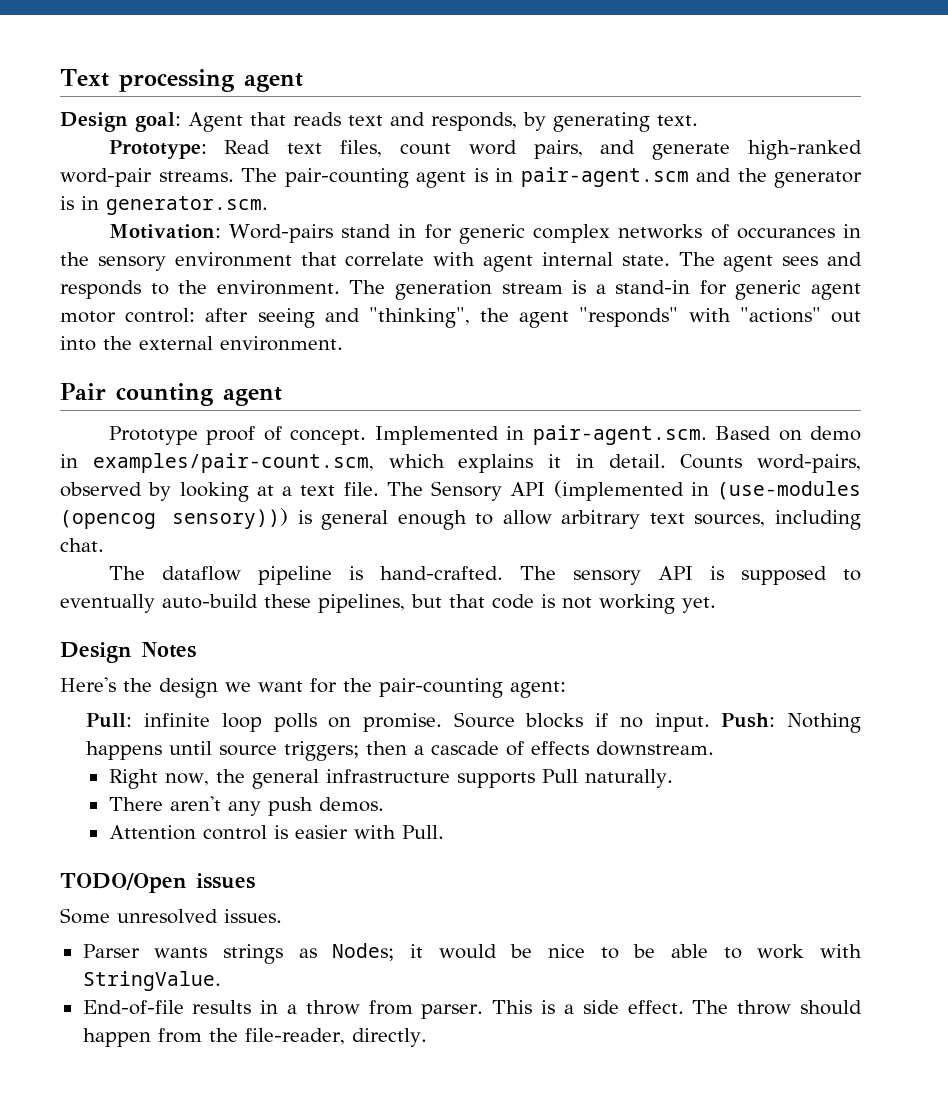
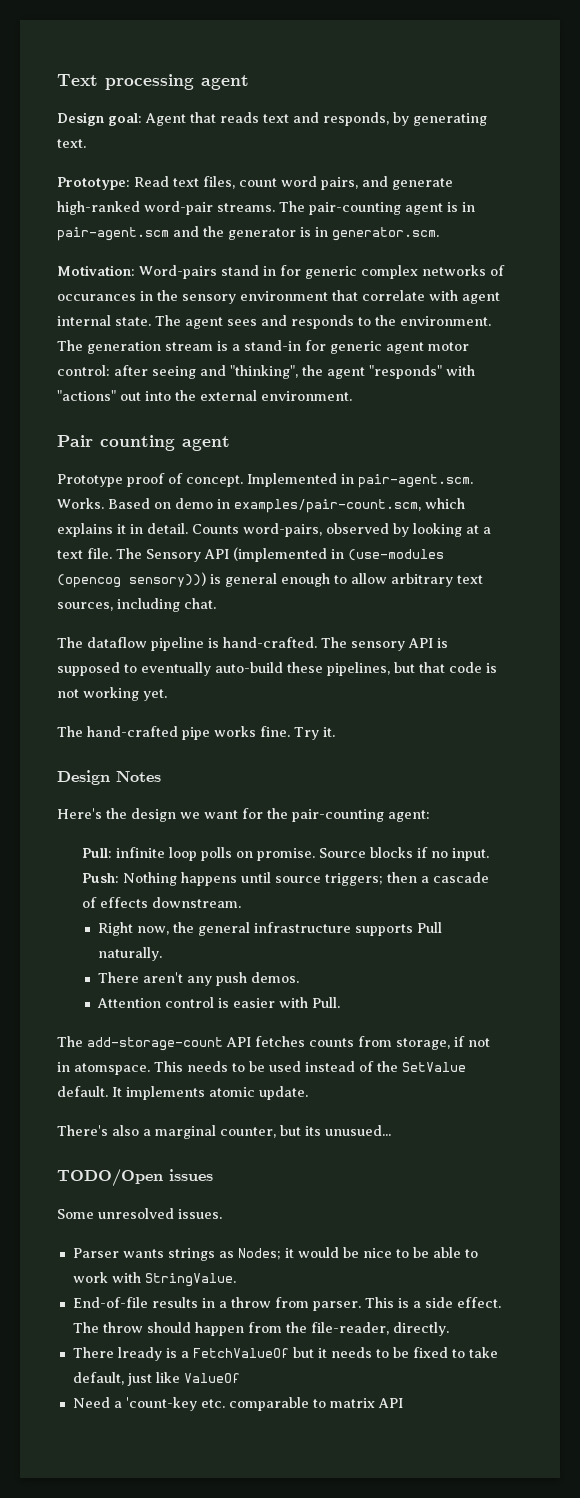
(707, 435) none -> [57,498,104,509] Works.
(716, 605) none -> [57,726,335,740] // The hand-crafted pipe works fine. Try it.
(444, 832) none -> [57,1036,490,1051] [57,1061,466,1075] [57,1086,308,1100] [57,1125,391,1139] // The add-storage-count API fetches counts from storage, if not in atomspace. This needs to be used instead of the SetValue default. It implements atomic update. // There's also a marginal counter, but its unusued...
(427, 1037) none -> [72,1347,498,1361] [72,1372,240,1386] [72,1397,403,1411] // There lready is a FetchValueOf but it needs to be fixed to take default, just like ValueOf // Need a 'count-key etc. comparable to matrix API

